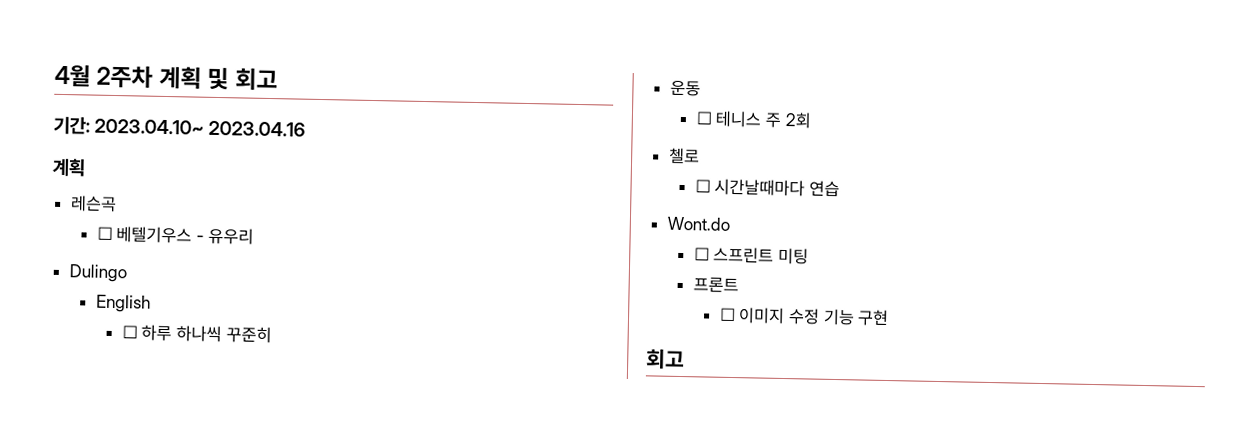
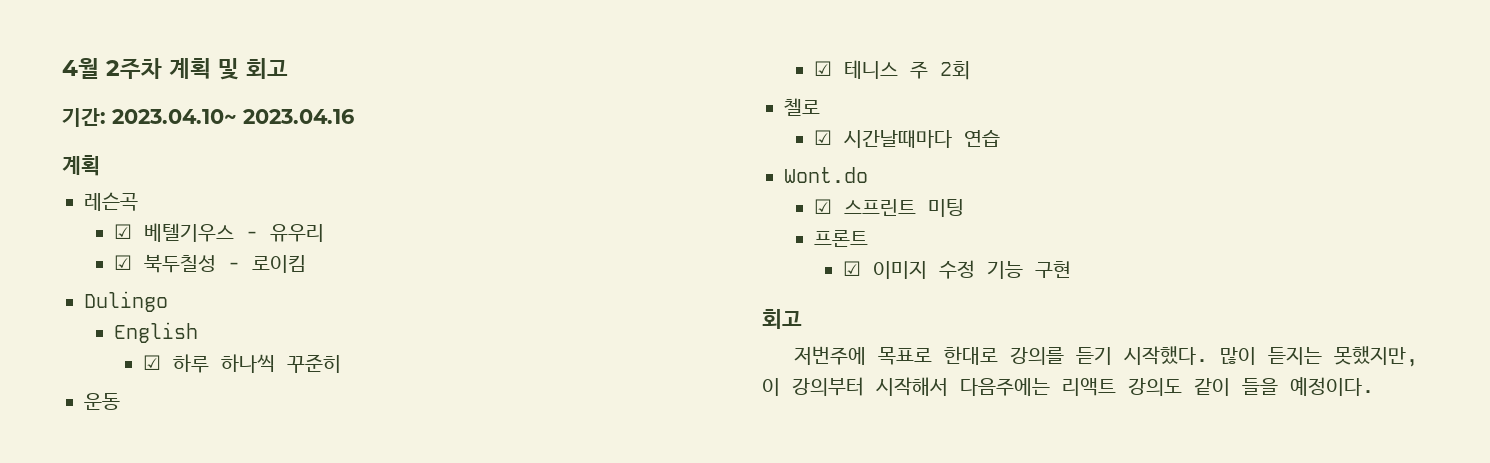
[96,226,113,240] ☐ -> [113,224,132,239] ☑
(254, 236) none -> [113,254,306,273] // ☑ 북두칠성 - 로이킴
[121,325,138,339] ☐ -> [143,355,162,370] ☑
[695,111,713,125] ☐ -> [813,61,832,76] ☑
[694,179,711,193] ☐ -> [813,130,832,145] ☑
[693,247,710,261] ☐ -> [813,199,832,214] ☑
[718,307,736,322] ☐ -> [843,261,862,276] ☑
(685, 359) none -> [794,346,1419,367] [762,377,1374,396] // 저번주에 목표로 한대로 강의를 듣기 시작했다. 많이 듣지는 못했지만, 이 강의부터 시작해서 다음주에는 리액트 강의도 같이 들을 예정이다.

